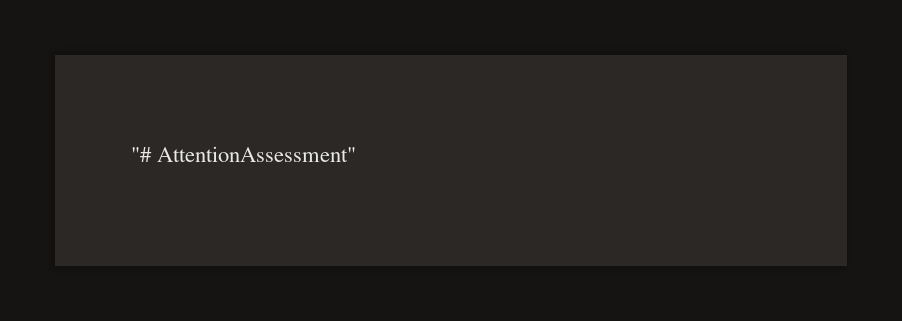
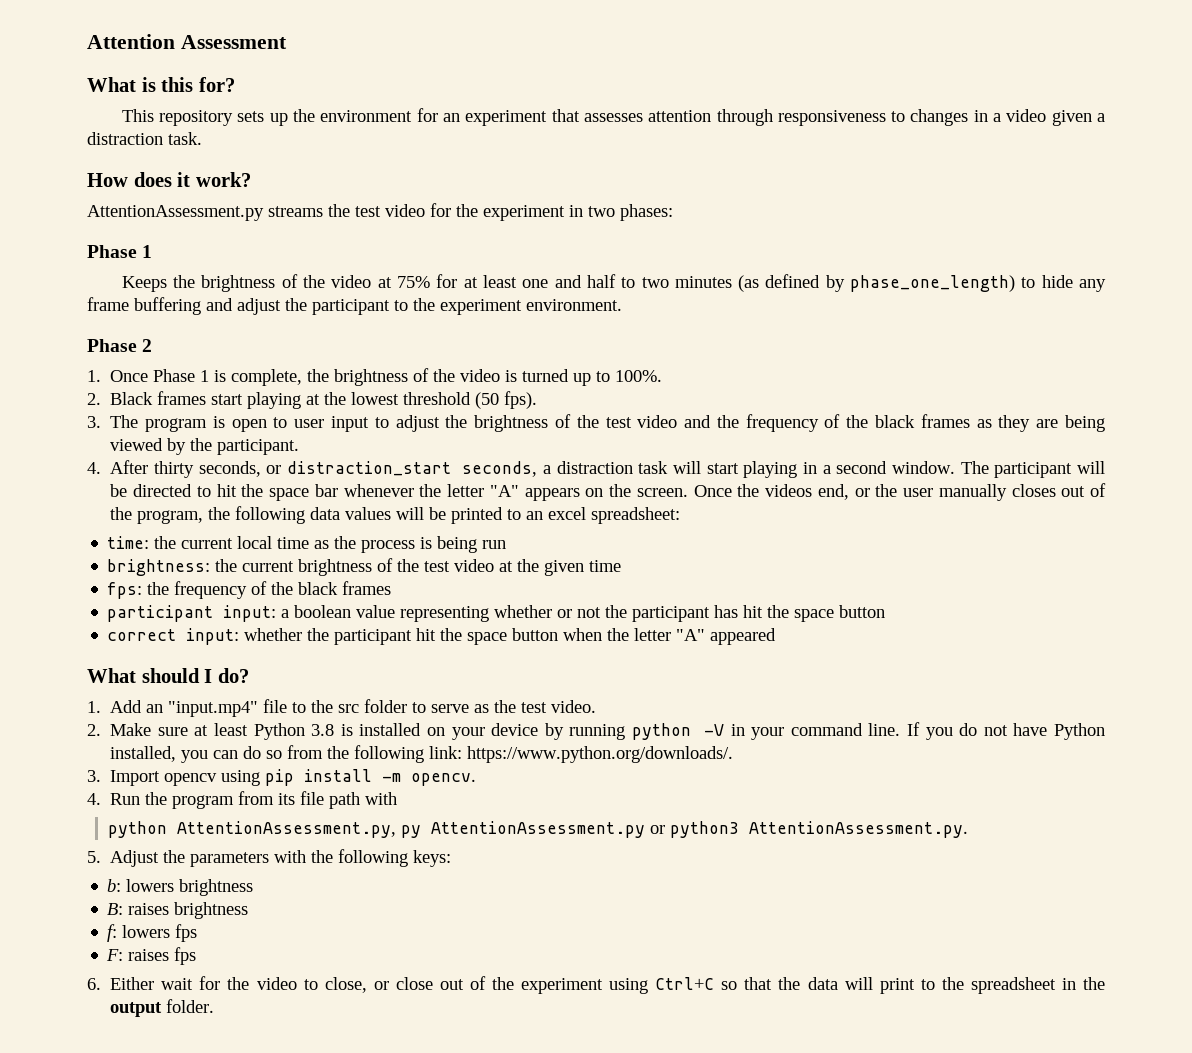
[131,146,357,162] "# AttentionAssessment" -> [87,34,287,49] [87,77,235,92] [121,108,1105,126] [87,132,202,145] [87,172,251,187] [87,203,673,221] [87,245,153,258] [121,274,1106,292] [87,297,622,315] [87,339,153,352] [87,368,663,386] [87,391,538,409] [87,414,1105,432] [110,438,300,455] [87,460,1106,478] [110,483,1106,501] [110,506,681,524] [107,536,507,553] [107,558,622,576] [107,581,392,599] [107,605,886,622] [107,628,777,645] [87,668,249,683] [87,699,597,717] [87,722,1106,740] [110,745,734,763] [87,769,477,786] [87,791,398,809] [108,821,969,838] [87,849,452,867] [107,879,254,896] [107,902,249,919] [107,924,198,942] [106,947,197,965] [87,976,1106,994] [110,999,215,1017] Attention Assessment // What is this for? // This repository sets up the environment for an experiment that assesses attention through responsiveness to changes in a video given a distraction task. // How does it work? // AttentionAssessment.py streams the test video for the experiment in two phases: // Phase 1 // Keeps the brightness of the video at 75% for at least one and half to two minutes (as defined by phase_one_length) to hide any frame buffering and adjust the participant to the experiment environment. // Phase 2 // 1. Once Phase 1 is complete, the brightness of the video is turned up to 100%. // 2. Black frames start playing at the lowest threshold (50 fps). // 3. The program is open to user input to adjust the brightness of the test video and the frequency of the black frames as they are being viewed by the participant. // 4. After thirty seconds, or distraction_start seconds, a distraction task will start playing in a second window. The participant will be directed to hit the space bar whenever the letter "A" appears on the screen. Once the videos end, or the user manually closes out of the program, the following data values will be printed to an excel spreadsheet: // time: the current local time as the process is being run // brightness: the current brightness of the test video at the given time // fps: the frequency of the black frames // participant input: a boolean value representing whether or not the participant has hit the space button // correct input: whether the participant hit the space button when the letter "A" appeared // What should I do? // 1. Add an "input.mp4" file to the src folder to serve as the test video. // 2. Make sure at least Python 3.8 is installed on your device by running python -V in your command line. If you do not have Python installed, you can do so from the following link: https://www.python.org/downloads/. // 3. Import opencv using pip install -m opencv. // 4. Run the program from its file path with // python AttentionAssessment.py, py AttentionAssessment.py or python3 AttentionAssessment.py. // 5. Adjust the parameters with the following keys: // b: lowers brightness // B: raises brightness // f: lowers fps // F: raises fps // 6. Either wait for the video to close, or close out of the experiment using Ctrl+C so that the data will print to the spreadsheet in the output folder.

